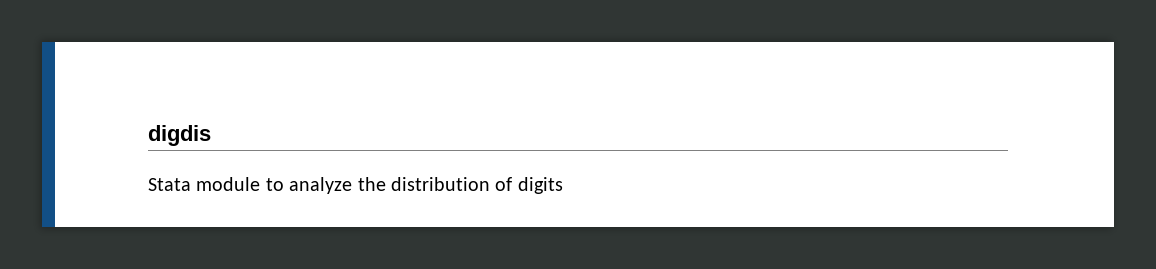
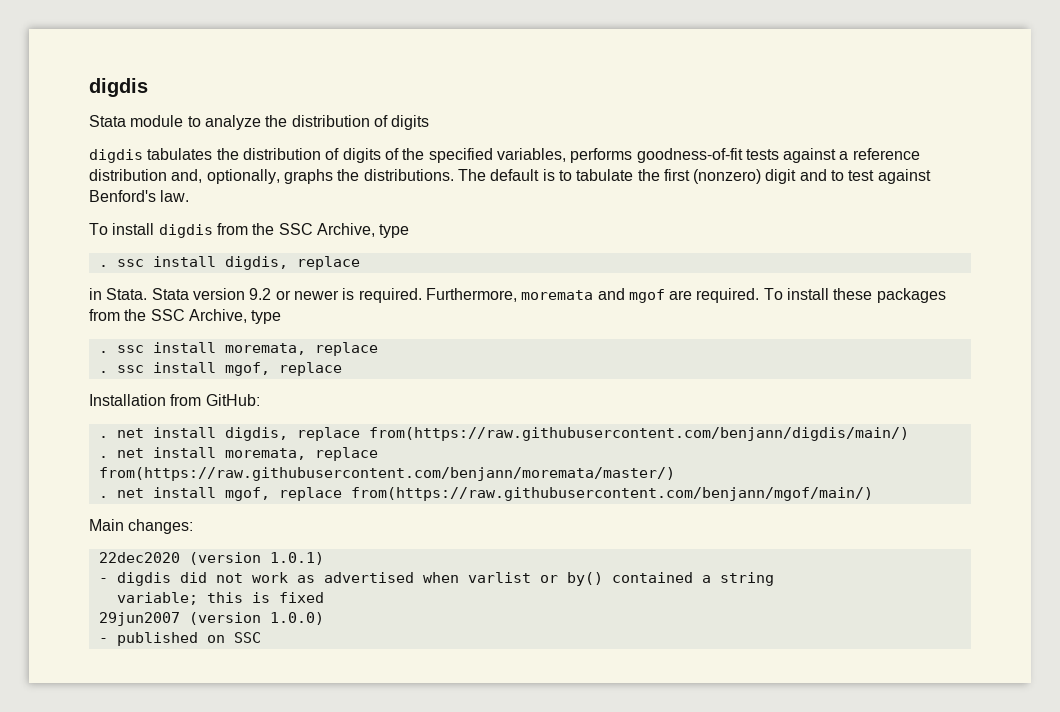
(563, 185) none -> [89,148,920,163] [89,169,931,184] [89,190,190,202] [89,223,410,238] [98,256,360,270] [89,288,946,303] [89,309,282,324] [98,342,378,356] [98,362,342,376] [89,394,260,406] [98,427,909,441] [98,447,378,461] [98,467,675,481] [98,487,873,501] [89,519,194,534] [98,552,324,565] [98,572,774,586] [116,592,324,605] [98,612,324,626] [98,632,261,646] // digdis tabulates the distribution of digits of the specified variables, performs goodness-of-fit tests against a reference distribution and, optionally, graphs the distributions. The default is to tabulate the first (nonzero) digit and to test against Benford's law. // To install digdis from the SSC Archive, type // . ssc install digdis, replace // in Stata. Stata version 9.2 or newer is required. Furthermore, moremata and mgof are required. To install these packages from the SSC Archive, type // . ssc install moremata, replace // . ssc install mgof, replace // Installation from GitHub: // . net install digdis, replace from(https://raw.githubusercontent.com/benjann/digdis/main/) // . net install moremata, replace from(https://raw.githubusercontent.com/benjann/moremata/master/) // . net install mgof, replace from(https://raw.githubusercontent.com/benjann/mgof/main/) // Main changes: // 22dec2020 (version 1.0.1) // - digdis did not work as advertised when varlist or by() contained a string // variable; this is fixed // 29jun2007 (version 1.0.0) // - published on SSC

